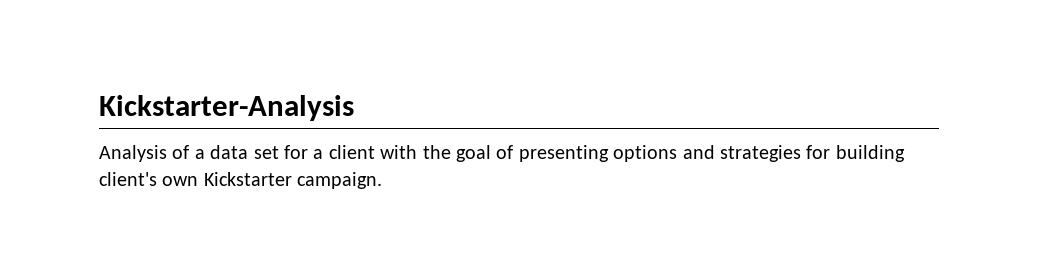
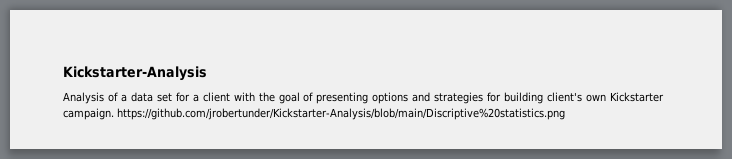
(383, 180) none -> [117,108,565,120] https://github.com/jrobertunder/Kickstarter-Analysis/blob/main/Discriptive%20statistics.png

